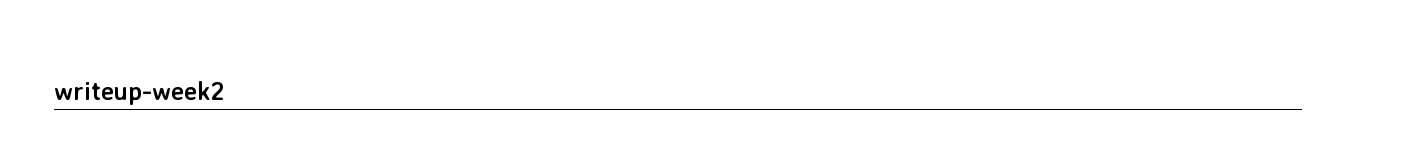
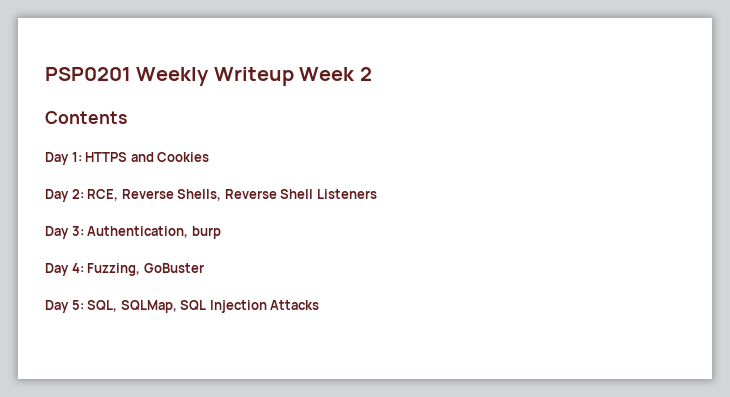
[54,81,225,105] writeup-week2 -> [45,67,372,86] [45,111,127,124] [45,152,210,165] [45,189,377,202] [45,226,221,239] [45,263,204,276] [45,300,320,313] PSP0201 Weekly Writeup Week 2 // Contents // Day 1: HTTPS and Cookies // Day 2: RCE, Reverse Shells, Reverse Shell Listeners // Day 3: Authentication, burp // Day 4: Fuzzing, GoBuster // Day 5: SQL, SQLMap, SQL Injection Attacks

